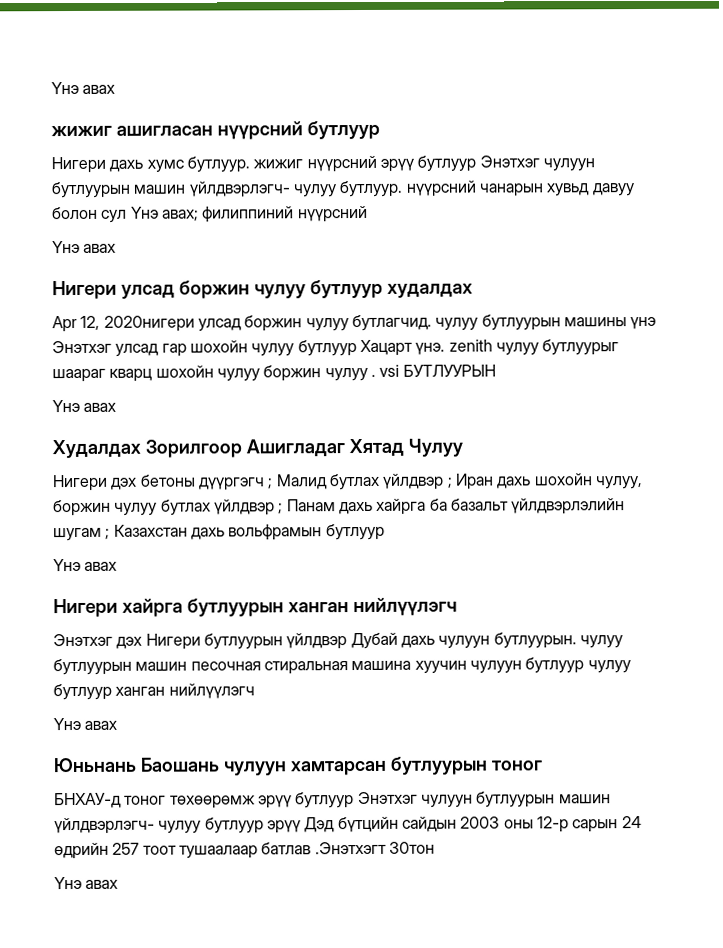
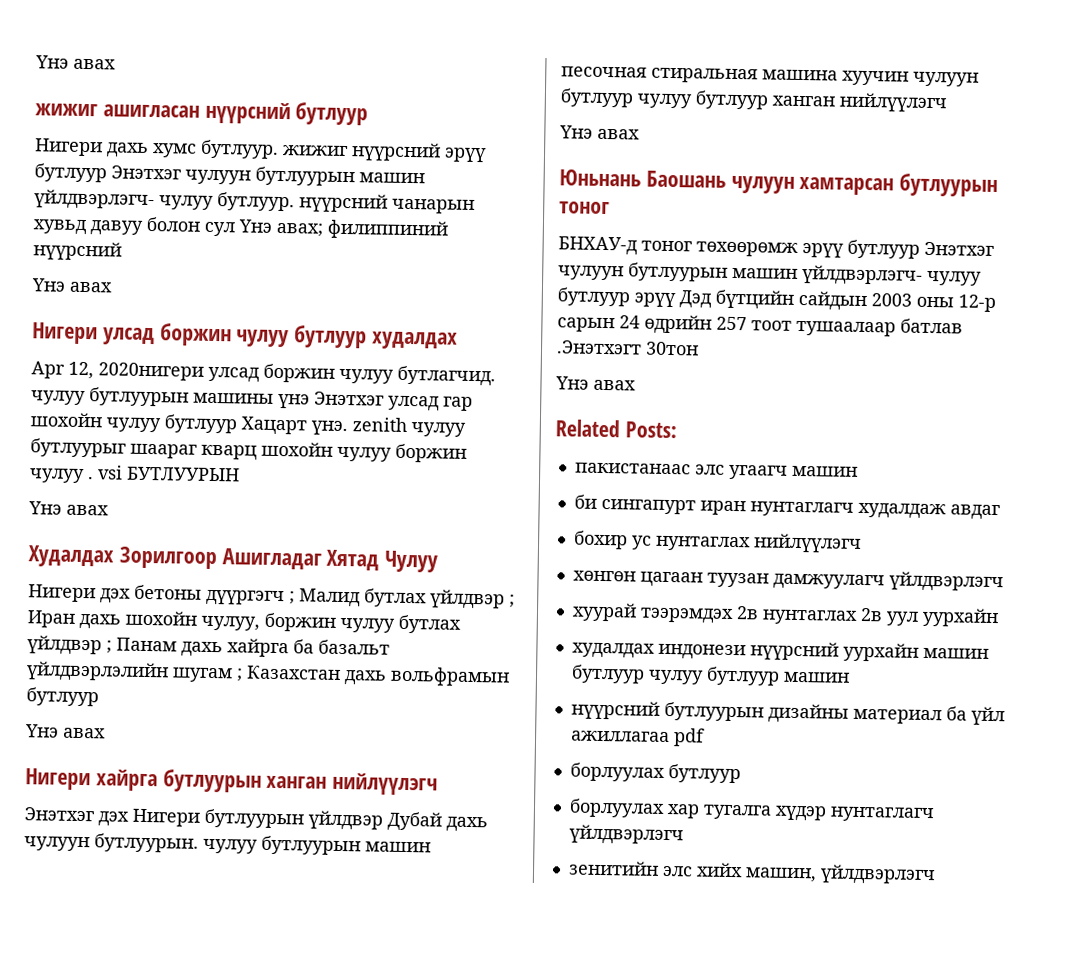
(119, 884) none -> [555,419,677,439] [574,462,858,480] [573,494,1000,521] [572,530,862,553] [572,570,1004,593] [571,602,999,628] [571,641,989,662] [570,664,850,686] [570,700,1005,726] [570,728,705,747] [569,762,741,784] [568,798,935,823] [568,824,684,846] [567,860,936,886] // Related Posts: // пакистанаас элс угаагч машин // би сингапурт иран нунтаглагч худалдаж авдаг // бохир ус нунтаглах нийлүүлэгч // хөнгөн цагаан туузан дамжуулагч үйлдвэрлэгч // хуурай тээрэмдэх 2в нунтаглах 2в уул уурхайн // худалдах индонези нүүрсний уурхайн машин бутлуур чулуу бутлуур машин // нүүрсний бутлуурын дизайны материал ба үйл ажиллагаа pdf // борлуулах бутлуур // борлуулах хар тугалга хүдэр нунтаглагч үйлдвэрлэгч // зенитийн элс хийх машин, үйлдвэрлэгч

